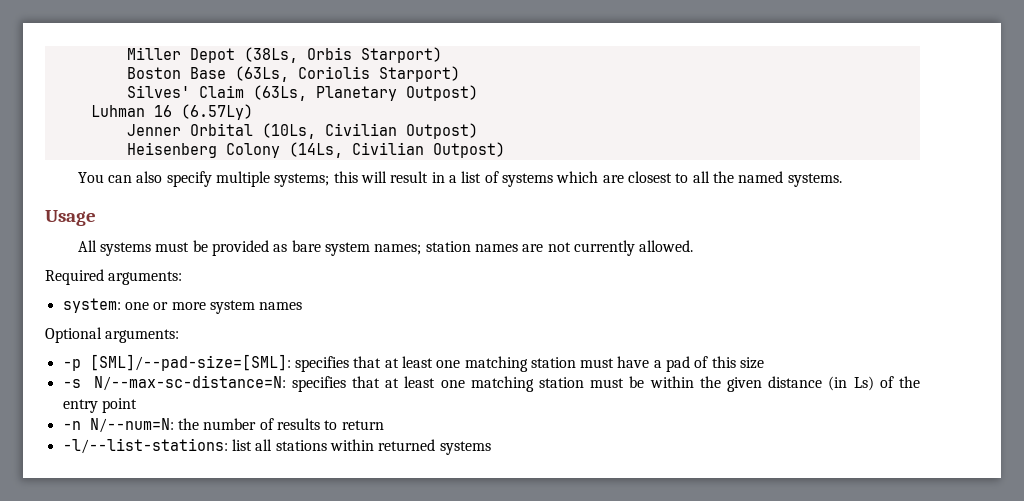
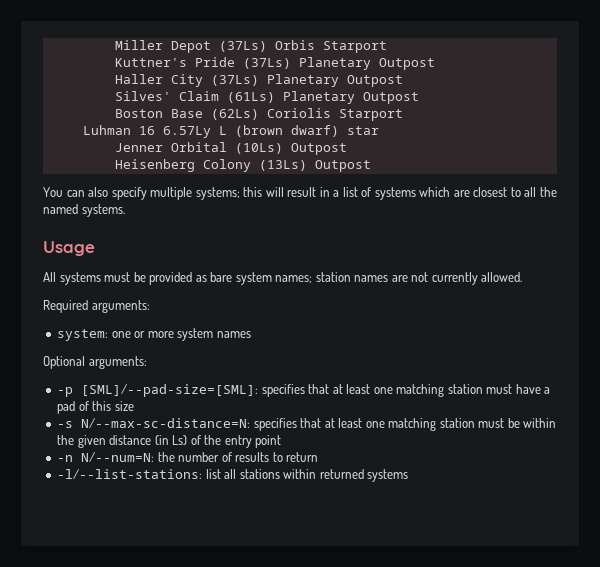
[243,47,442,63] [126,66,460,82] [126,85,478,101] [90,104,253,120] (38Ls, Orbis Starport) // Boston Base (63Ls, Coriolis Starport) // Silves' Claim (63Ls, Planetary Outpost) // Luhman 16 (6.57Ly) -> [218,40,387,53] [114,57,435,70] [114,74,403,87] [114,91,419,104] [114,108,403,121] [82,125,379,138] (37Ls) Orbis Starport // Kuttner's Pride (37Ls) Planetary Outpost // Haller City (37Ls) Planetary Outpost // Silves' Claim (61Ls) Planetary Outpost // Boston Base (62Ls) Coriolis Starport // Luhman 16 6.57Ly L (brown dwarf) star
[261,123,478,139] (10Ls, Civilian Outpost) -> [234,143,347,155] (10Ls) Outpost
[288,142,505,158] (14Ls, Civilian Outpost) -> [258,160,371,172] (13Ls) Outpost

